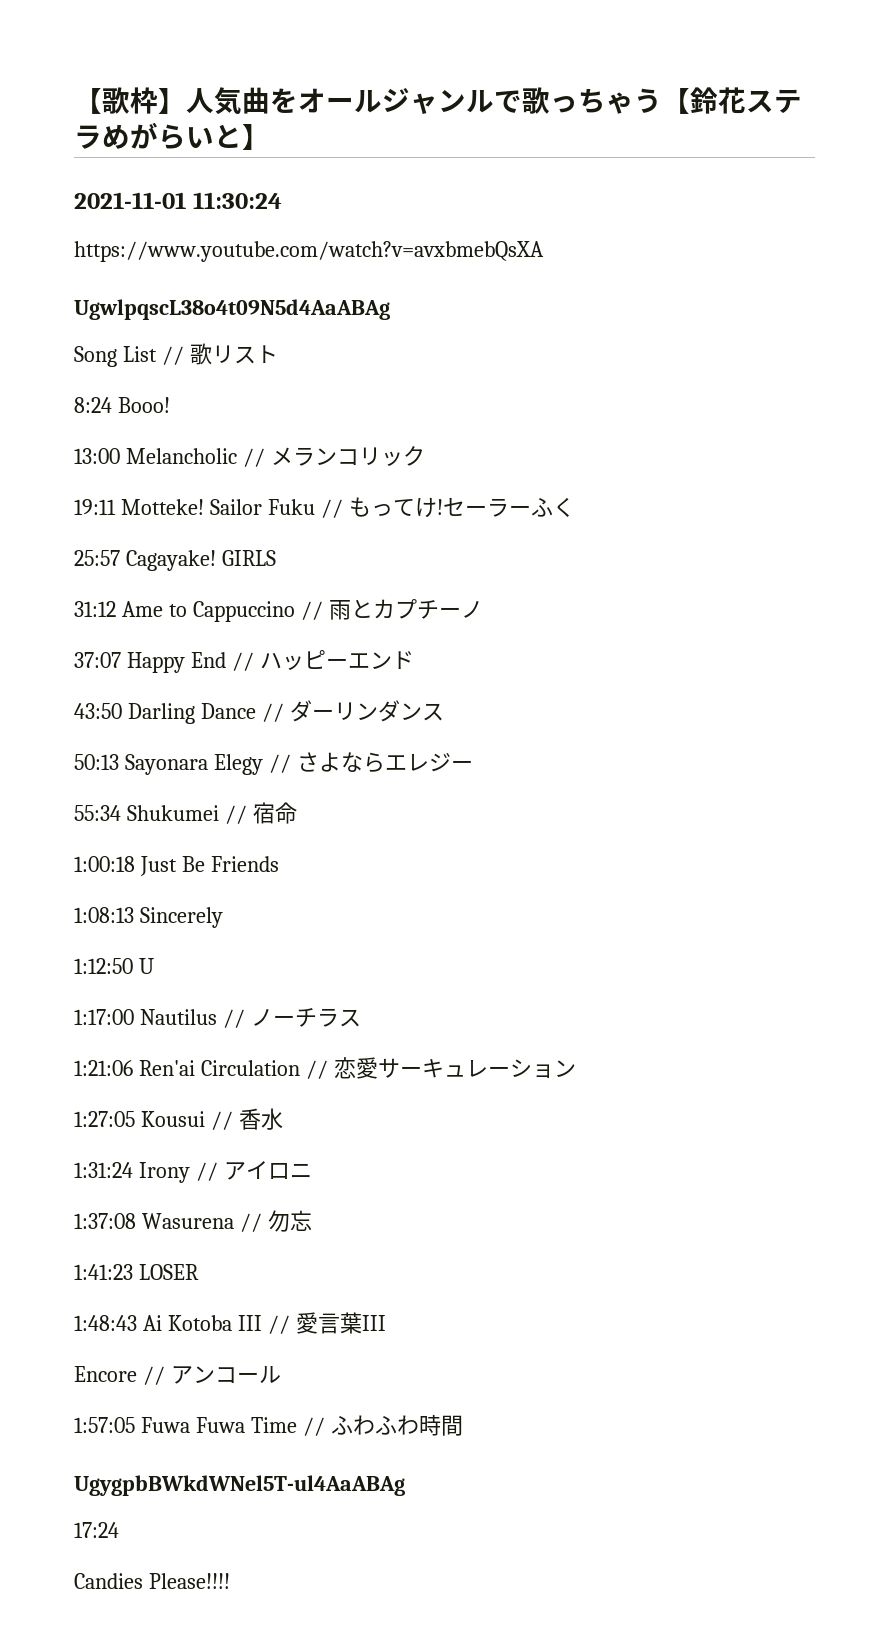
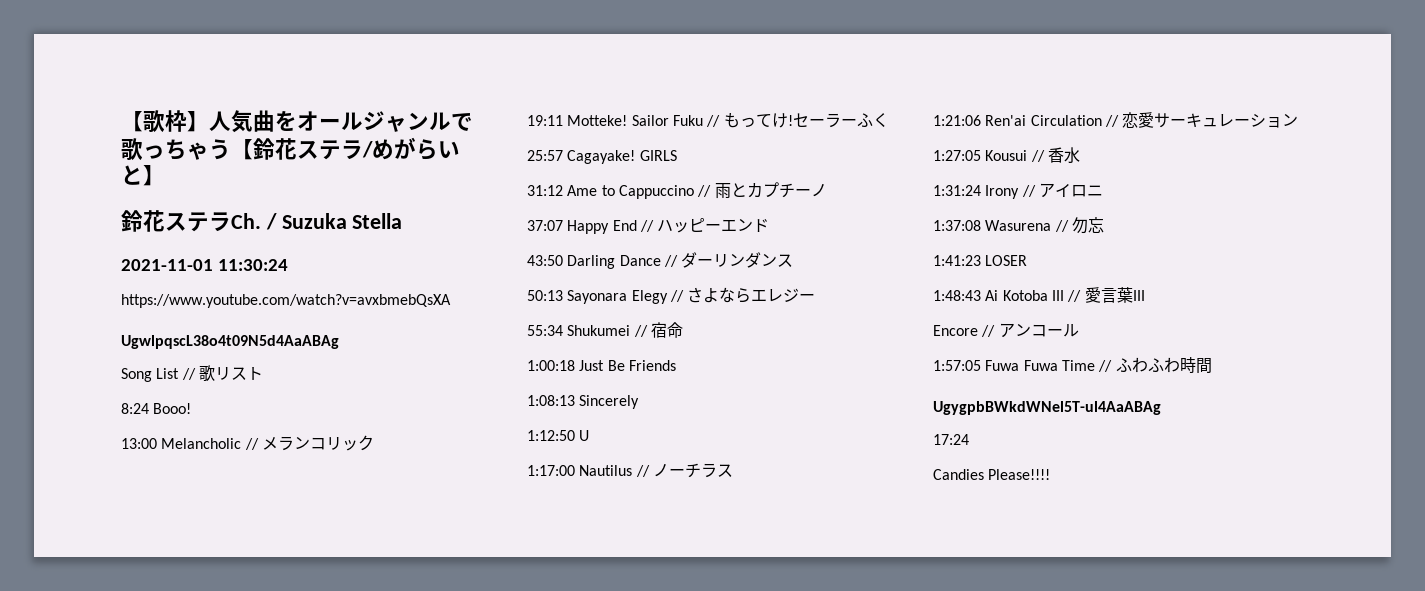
(102, 137) none -> [362,141,373,158] /
(270, 137) none -> [121,210,403,232] // 鈴花ステラCh. / Suzuka Stella

